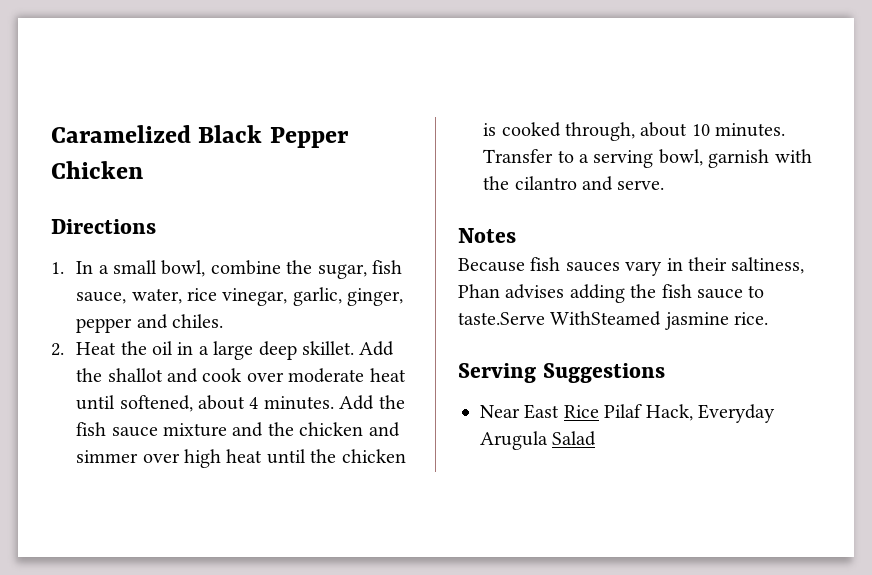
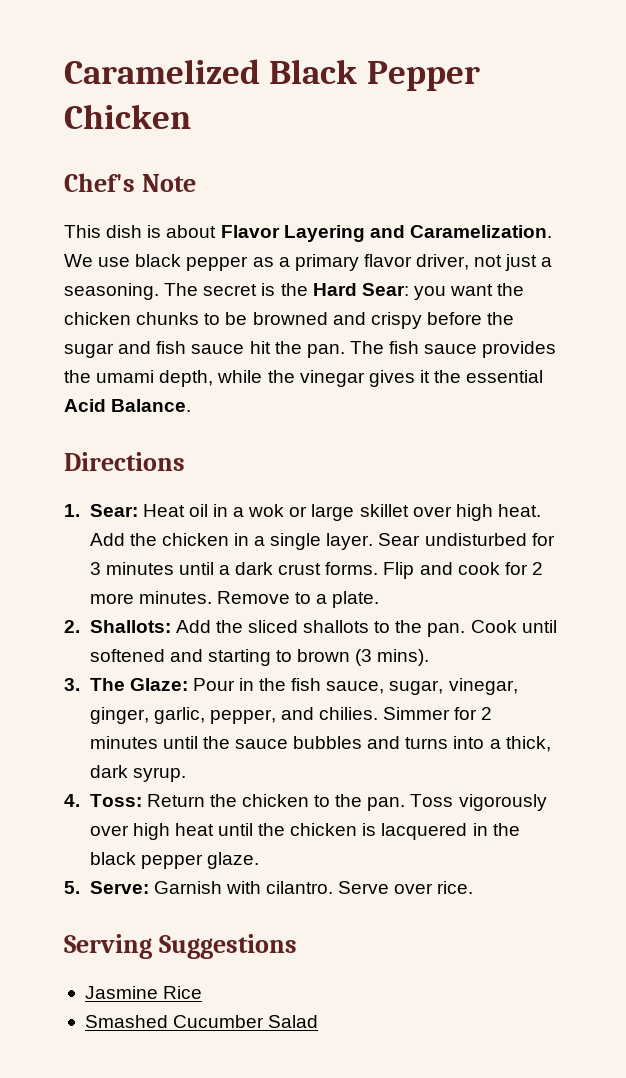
[51,219,156,234] [51,260,403,279] [76,287,404,306] [76,314,224,333] [51,341,395,360] [76,368,406,383] [76,395,405,412] [76,422,400,437] [76,450,139,463] Directions // 1. In a small bowl, combine the sugar, fish sauce, water, rice vinegar, garlic, ginger, pepper and chiles. // 2. Heat the oil in a large deep skillet. Add the shallot and cook over moderate heat until softened, about 4 minutes. Add the fish sauce mixture and the chicken and simmer -> [64,173,197,192] [64,225,552,242] [64,254,553,271] [64,283,525,300] [64,312,515,329] [64,341,557,358] [64,370,544,387] [64,399,192,412] [64,452,185,471] [64,504,542,521] [89,533,555,550] [89,562,544,579] [89,591,380,608] [64,620,557,637] [89,649,430,666] [64,678,518,695] [89,707,493,724] [89,736,551,752] [89,765,186,782] [64,794,547,811] Chef's Note // This dish is about Flavor Layering and Caramelization. We use black pepper as a primary flavor driver, not just a seasoning. The secret is the Hard Sear: you want the chicken chunks to be browned and crispy before the sugar and fish sauce hit the pan. The fish sauce provides the umami depth, while the vinegar gives it the essential Acid Balance. // Directions // 1. Sear: Heat oil in a wok or large skillet over high heat. Add the chicken in a single layer. Sear undisturbed for 3 minutes until a dark crust forms. Flip and cook for 2 more minutes. Remove to a plate. // 2. Shallots: Add the sliced shallots to the pan. Cook until softened and starting to brown (3 mins). // 3. The Glaze: Pour in the fish sauce, sugar, vinegar, ginger, garlic, pepper, and chilies. Simmer for 2 minutes until the sauce bubbles and turns into a thick, dark syrup. // 4. Toss: Return the chicken to the pan. Toss vigorously
[501,122,786,141] [483,149,812,168] [483,176,665,191] [458,228,516,243] [458,257,805,276] [458,284,765,303] [458,311,729,330] cooked through, about 10 minutes. Transfer to a serving bowl, garnish with the cilantro and serve. // Notes // Because fish sauces vary in their saltiness, Phan advises adding the fish sauce to taste.Serve WithSteamed jasmine -> [381,823,520,840] [89,852,259,869] [64,881,434,894] lacquered in the black pepper glaze. // 5. Serve: Garnish with cilantro. Serve over
[480,404,560,419] Near East -> [84,986,158,999] Jasmine
[604,404,775,423] [480,431,548,450] Pilaf Hack, Everyday Arugula -> [84,1015,265,1028] // Smashed Cucumber

